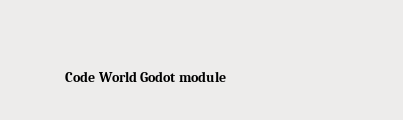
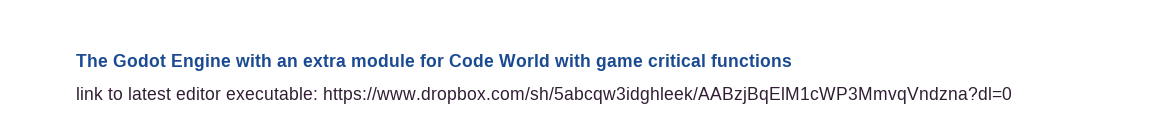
[65,71,226,82] Code World Godot module -> [76,54,792,71] [76,87,1012,104] The Godot Engine with an extra module for Code World with game critical functions // link to latest editor executable: https://www.dropbox.com/sh/5abcqw3idghleek/AABzjBqElM1cWP3MmvqVndzna?dl=0

